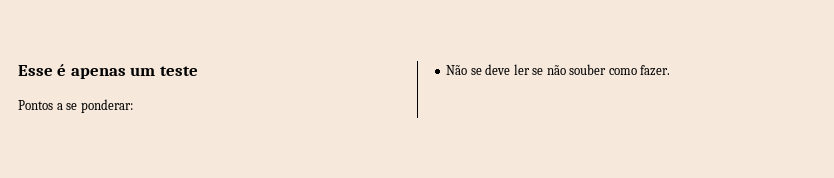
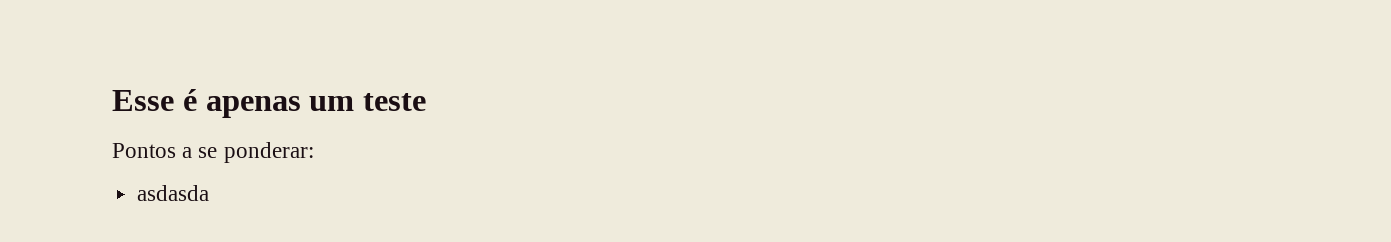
[446,64,671,76] Não se deve ler se não souber como fazer. -> [137,185,210,201] asdasda

